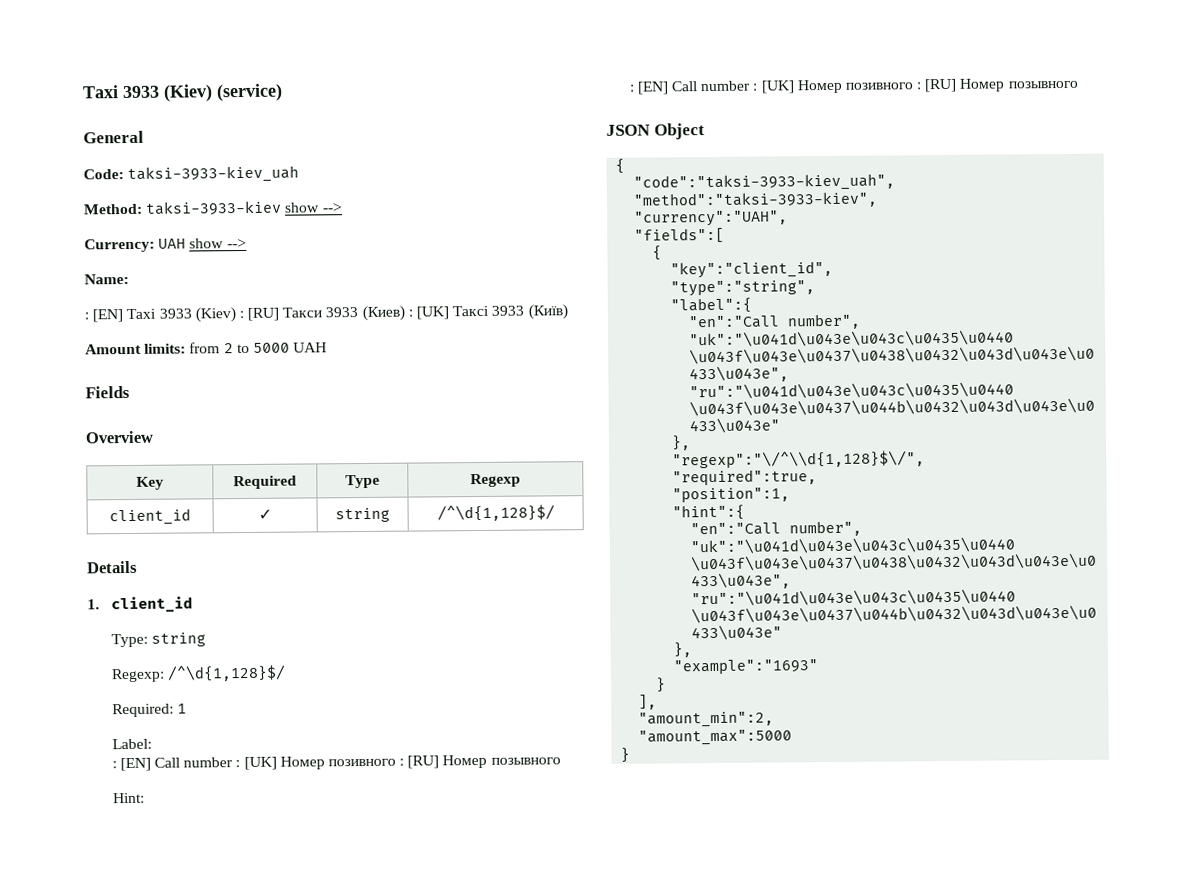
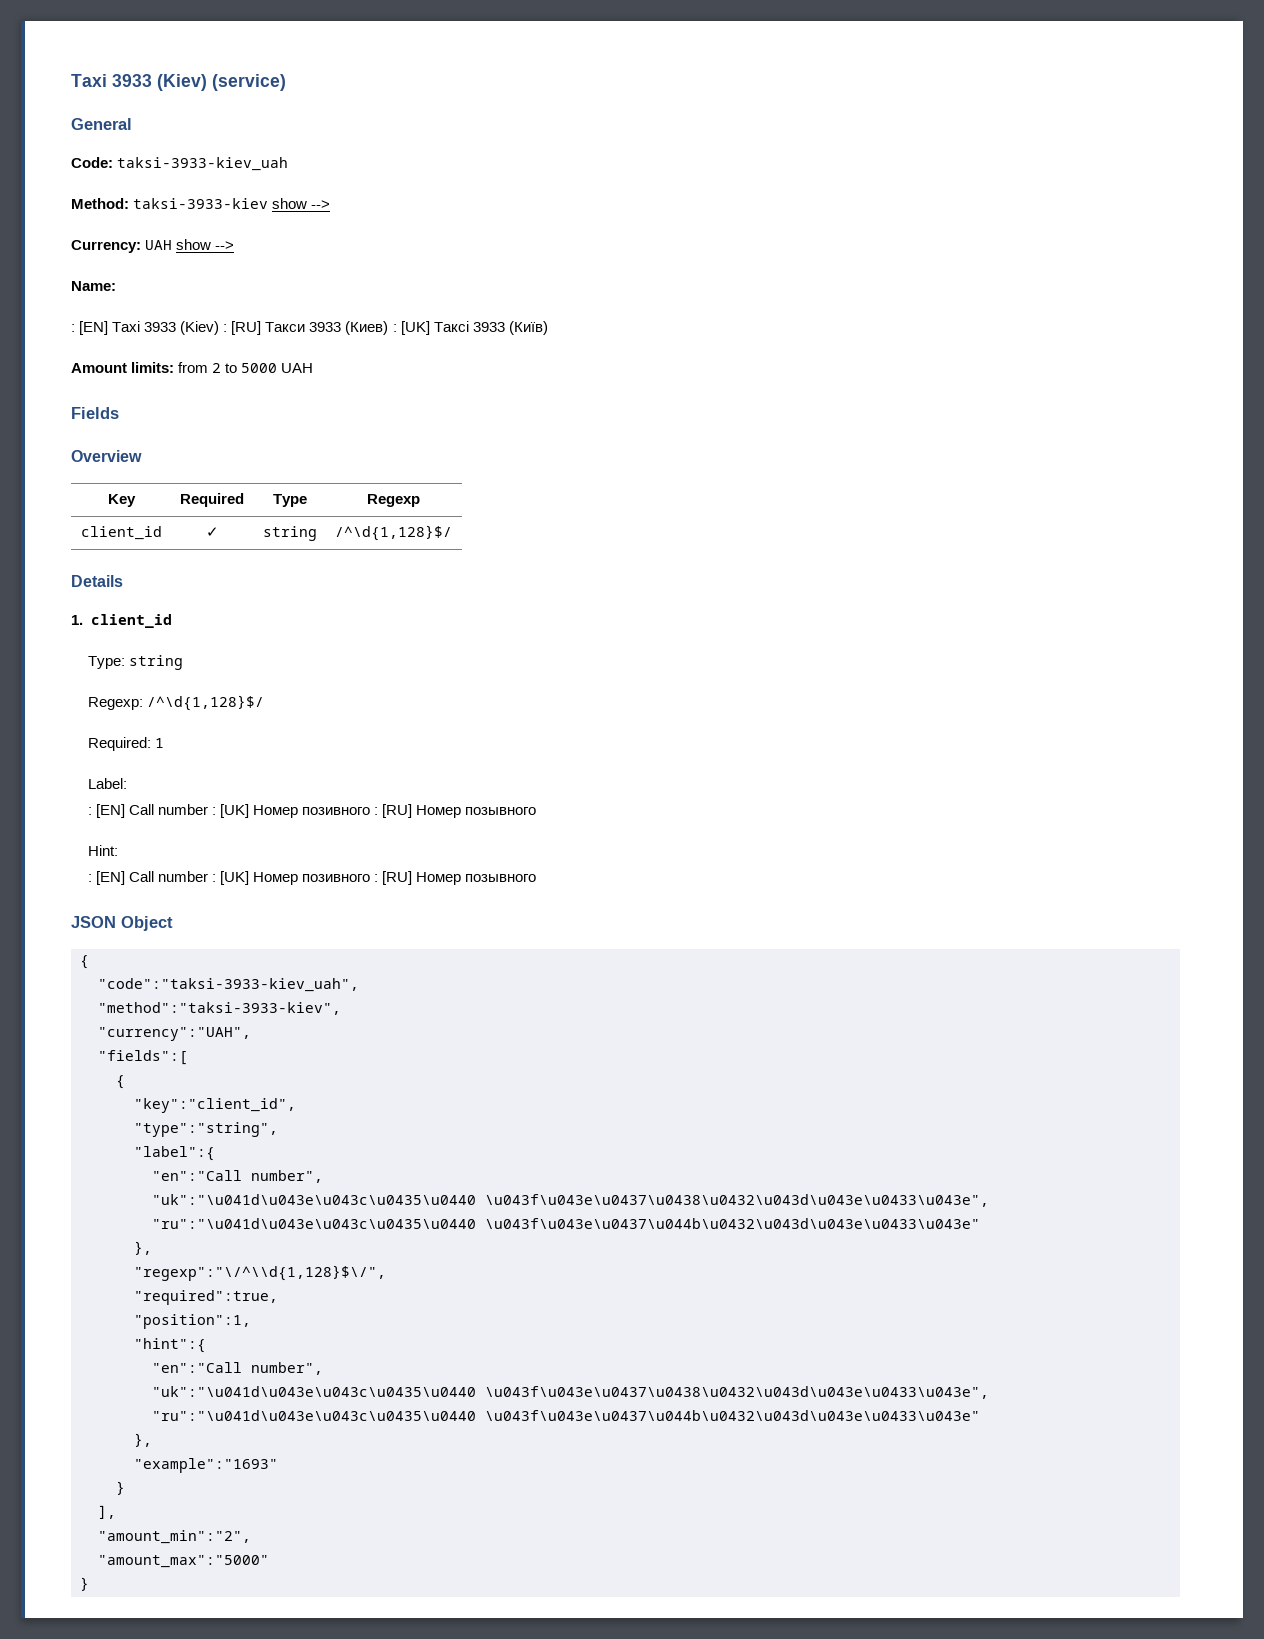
[638,711,775,728] [638,729,793,746] "amount_min":2, // "amount_max":5000 -> [98,1530,251,1544] [98,1555,269,1568] "amount_min":"2", // "amount_max":"5000"

